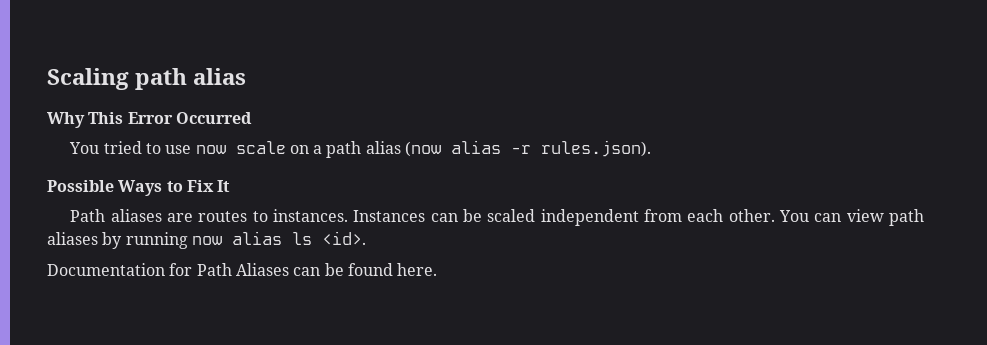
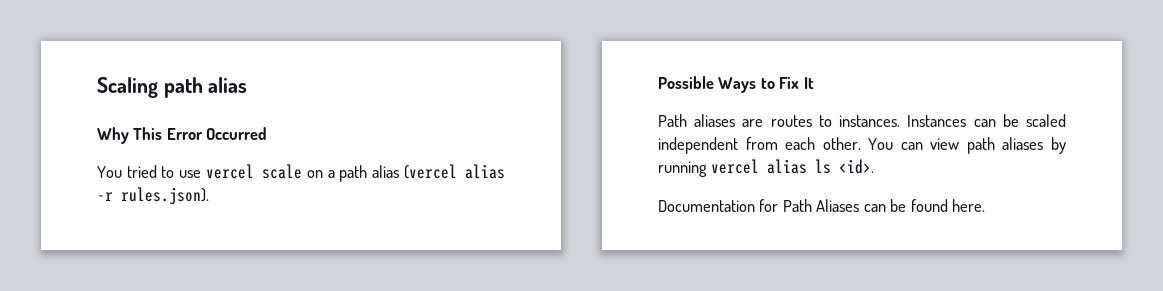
[195,145,226,154] now -> [205,164,254,179] vercel
[405,141,442,157] (now -> [403,164,457,179] (vercel
[191,236,222,245] now -> [711,159,760,174] vercel

